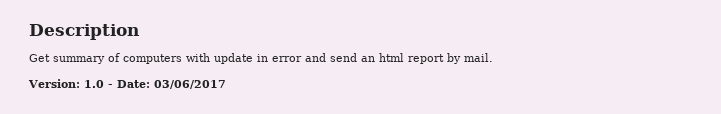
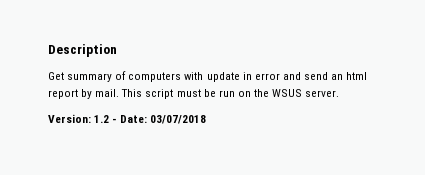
(493, 57) none -> [121,89,340,99] This script must be run on the WSUS server.
[84,80,104,88] 1.0 -> [94,115,110,123] 1.2
[154,80,226,89] 03/06/2017 -> [150,115,207,124] 03/07/2018

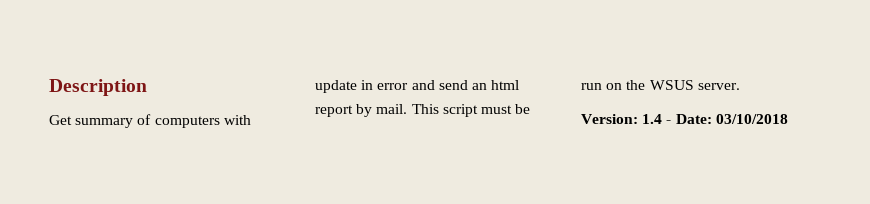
[94,115,110,123] 1.2 -> [642,114,663,124] 1.4
[150,115,207,124] 03/07/2018 -> [715,114,788,124] 03/10/2018

